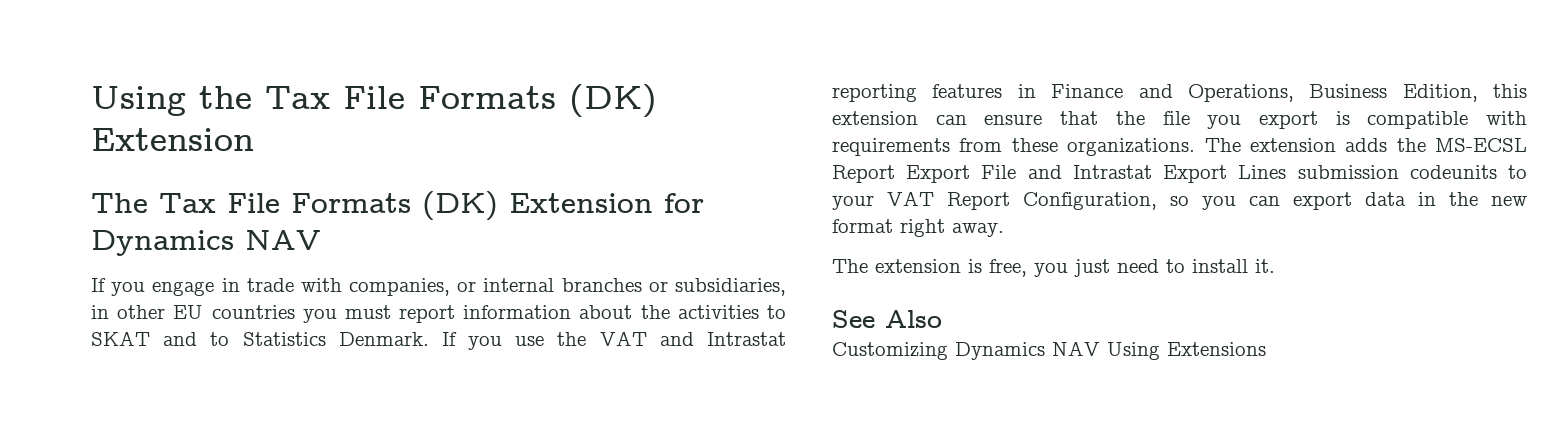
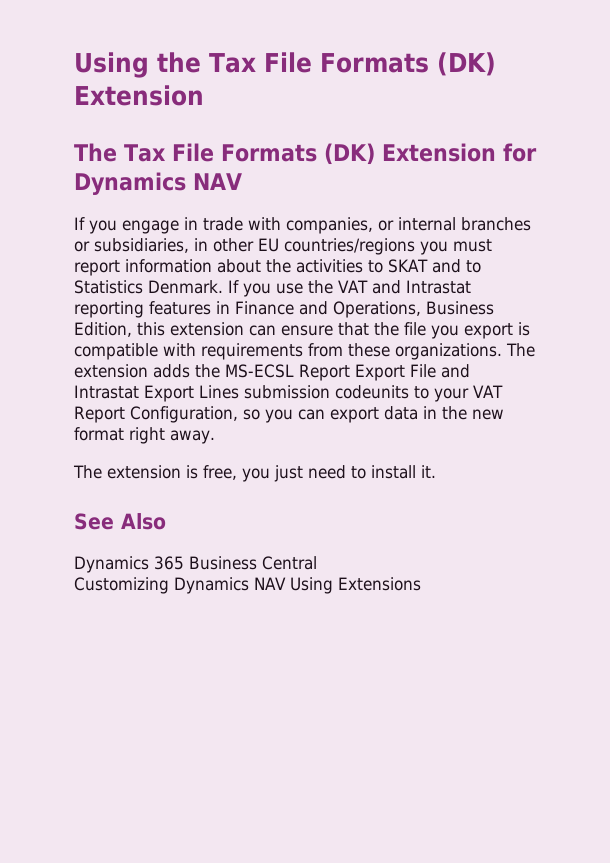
[211,305,295,319] countries -> [284,238,415,255] countries/regions
(942, 319) none -> [74,556,317,573] // Dynamics 365 Business Central

